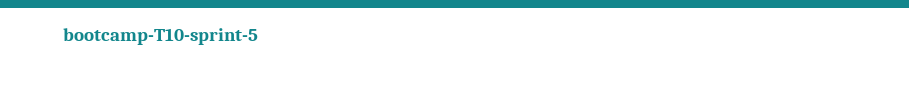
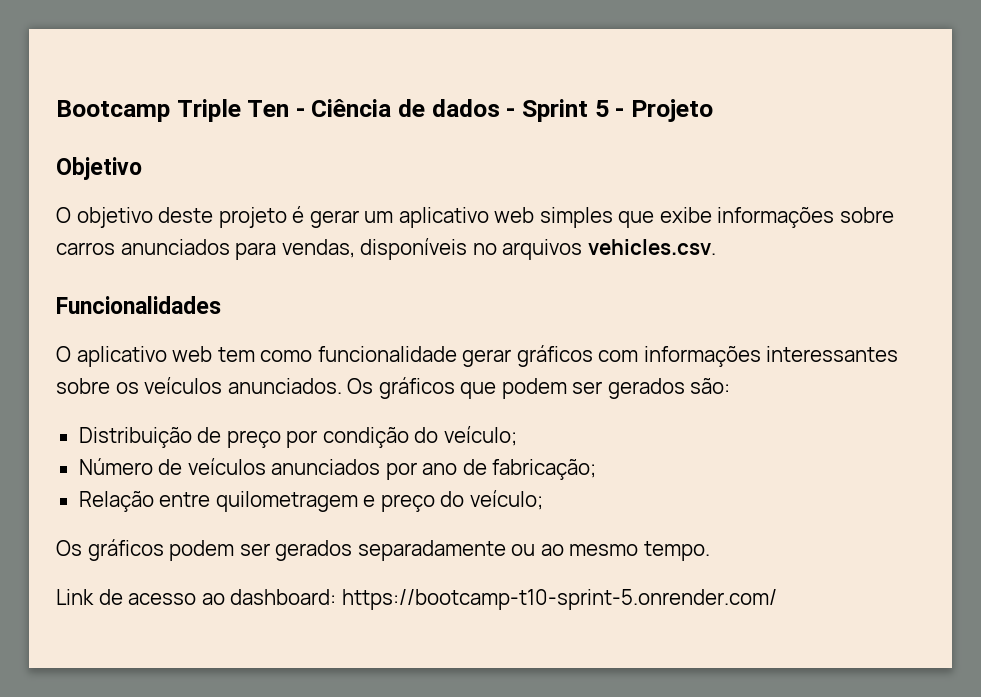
[63,28,258,45] bootcamp-T10-sprint-5 -> [56,99,713,122] [56,157,142,180] [56,206,894,228] [56,238,716,260] [56,296,221,314] [56,345,899,367] [56,377,731,399] [78,426,517,448] [78,458,597,480] [78,490,543,512] [56,539,710,561] [56,589,777,610] Bootcamp Triple Ten - Ciência de dados - Sprint 5 - Projeto // Objetivo // O objetivo deste projeto é gerar um aplicativo web simples que exibe informações sobre carros anunciados para vendas, disponíveis no arquivos vehicles.csv. // Funcionalidades // O aplicativo web tem como funcionalidade gerar gráficos com informações interessantes sobre os veículos anunciados. Os gráficos que podem ser gerados são: // Distribuição de preço por condição do veículo; // Número de veículos anunciados por ano de fabricação; // Relação entre quilometragem e preço do veículo; // Os gráficos podem ser gerados separadamente ou ao mesmo tempo. // Link de acesso ao dashboard: https://bootcamp-t10-sprint-5.onrender.com/

